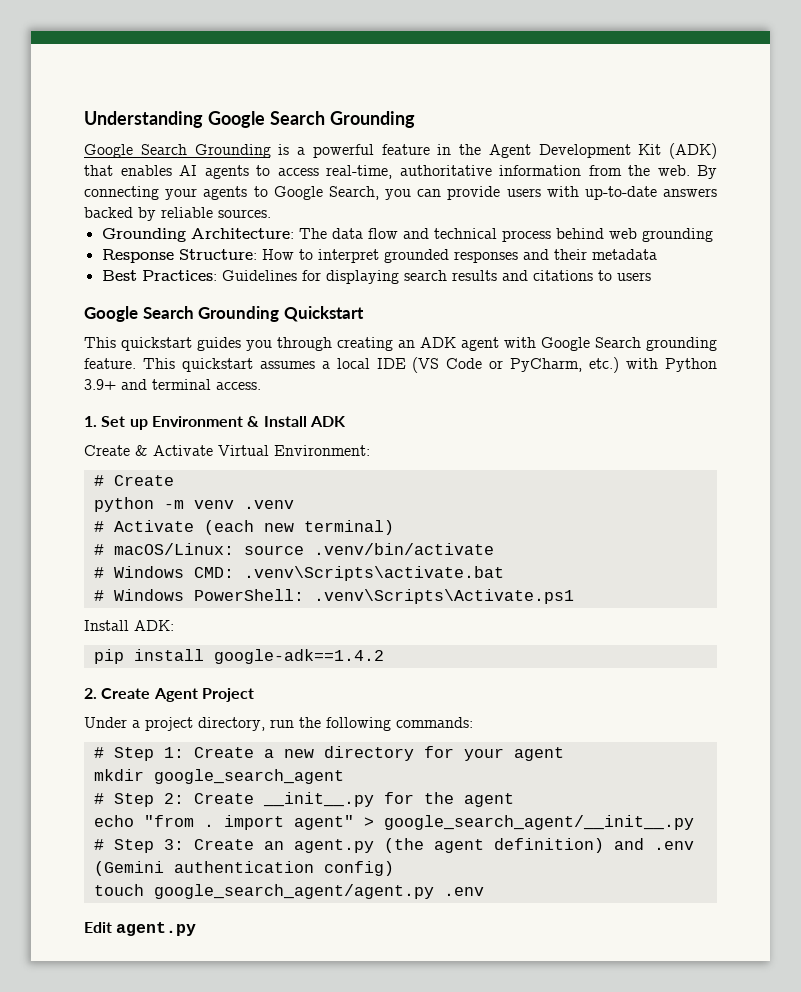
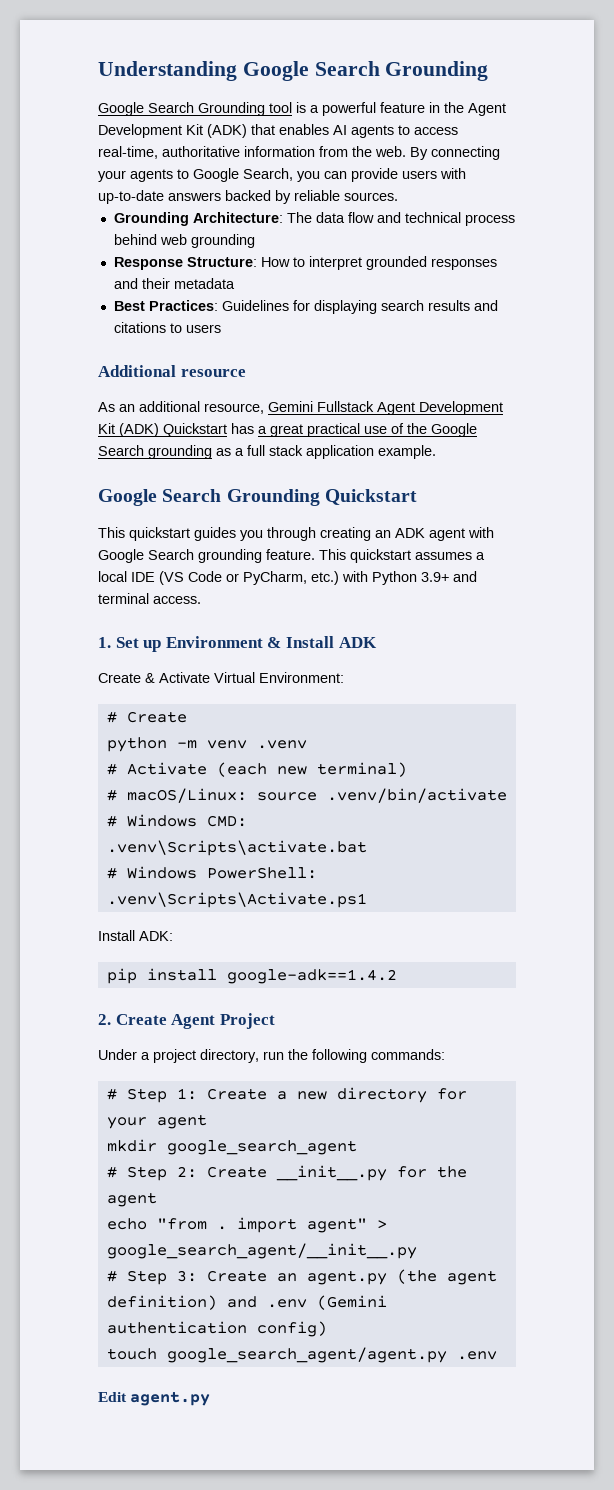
(271, 151) none -> [269,102,292,113] tool
(651, 276) none -> [98,365,246,377] [98,401,503,415] [98,423,477,437] [98,445,436,459] // Additional resource // As an additional resource, Gemini Fullstack Agent Development Kit (ADK) Quickstart has a great practical use of the Google Search grounding as a full stack application example.

